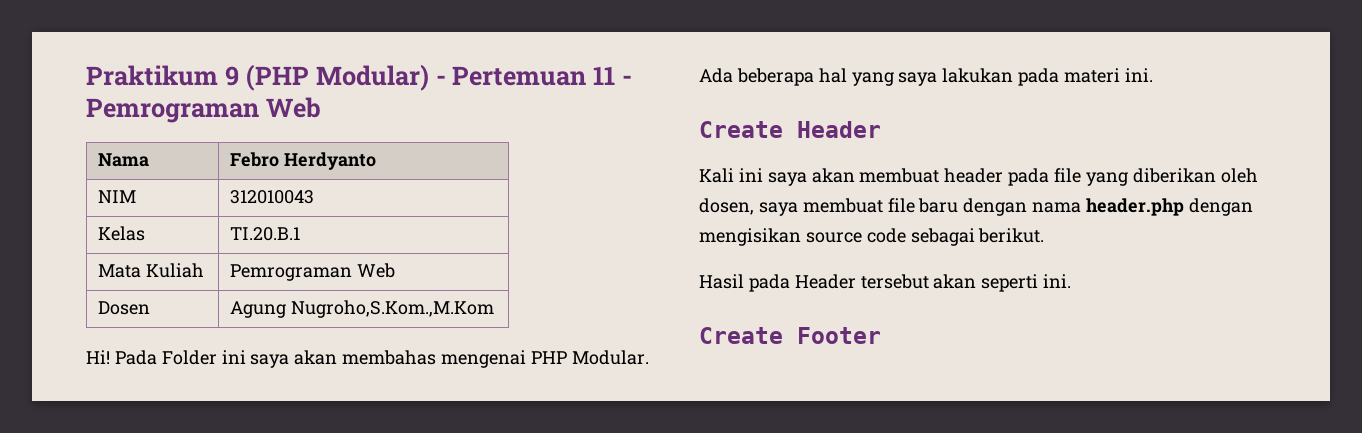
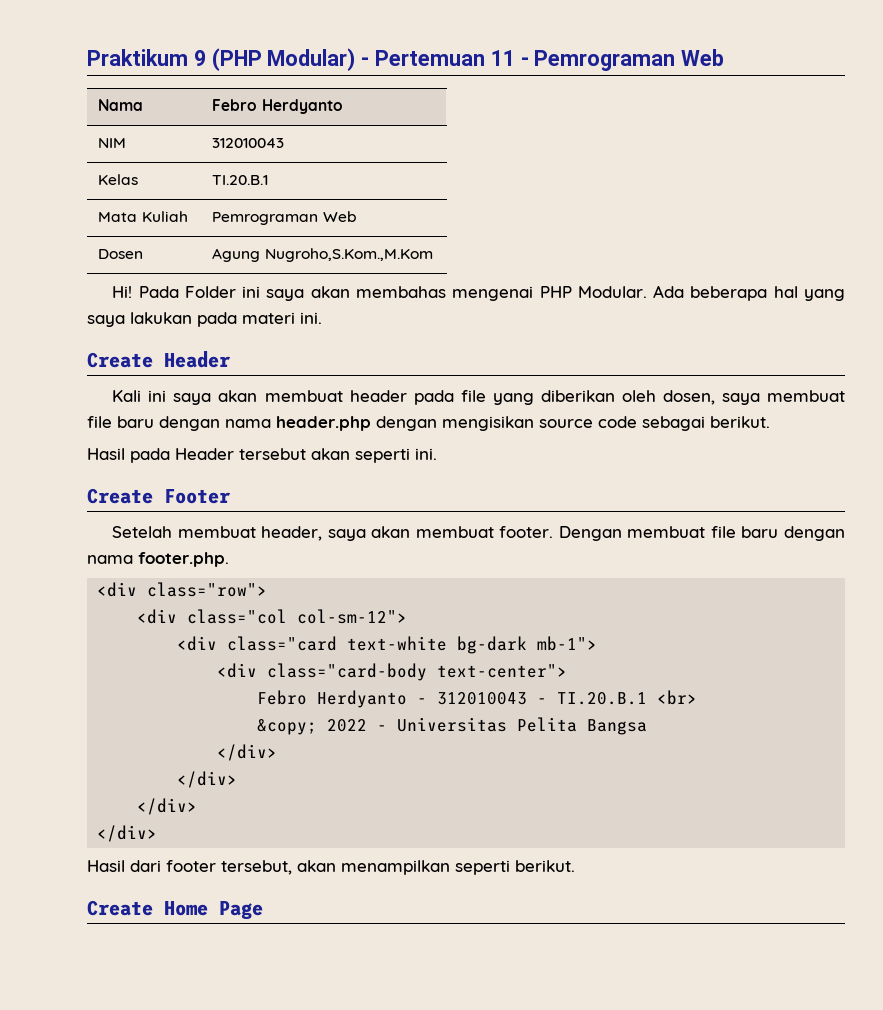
(881, 335) none -> [112,526,845,541] [87,552,229,567] [97,582,268,597] [137,609,408,624] [177,636,598,654] [217,663,568,681] [257,690,698,708] [257,717,648,735] [217,744,278,761] [177,771,238,788] [137,798,198,815] [97,825,158,842] [87,860,575,875] [87,900,263,920] // Setelah membuat header, saya akan membuat footer. Dengan membuat file baru dengan nama footer.php. // <div class="row"> // <div class="col col-sm-12"> // <div class="card text-white bg-dark mb-1"> // <div class="card-body text-center"> // Febro Herdyanto - 312010043 - TI.20.B.1 <br> // &copy; 2022 - Universitas Pelita Bangsa // </div> // </div> // </div> // </div> // Hasil dari footer tersebut, akan menampilkan seperti berikut. // Create Home Page

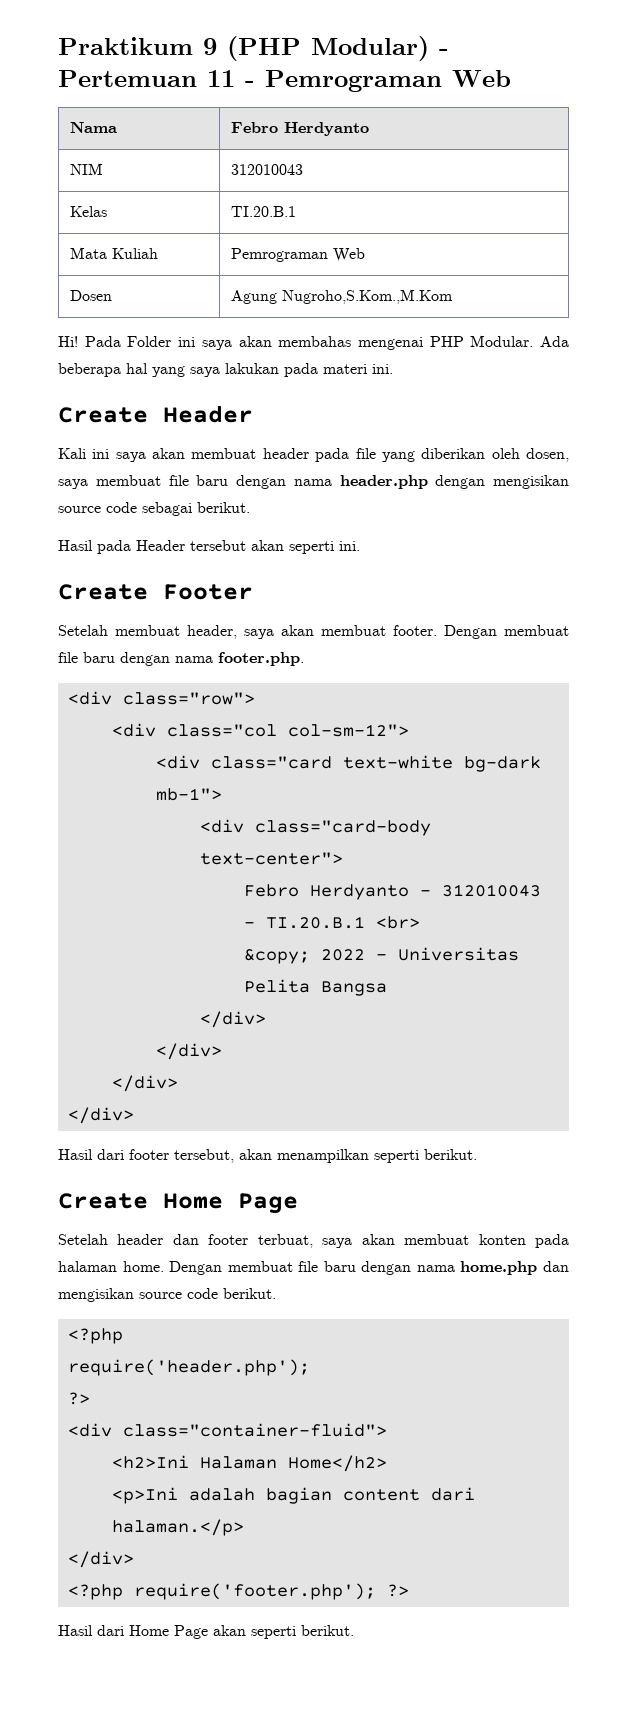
(263, 910) none -> [58,1234,569,1248] [58,1261,569,1275] [58,1288,276,1302] [67,1328,123,1344] [67,1359,310,1376] [67,1392,90,1405] [67,1423,387,1437] [111,1455,387,1472] [111,1487,475,1504] [111,1519,244,1536] [67,1551,134,1568] [67,1583,409,1600] [58,1625,354,1639] // Setelah header dan footer terbuat, saya akan membuat konten pada halaman home. Dengan membuat file baru dengan nama home.php dan mengisikan source code berikut. // <?php // require('header.php'); // ?> // <div class="container-fluid"> // <h2>Ini Halaman Home</h2> // <p>Ini adalah bagian content dari halaman.</p> // </div> // <?php require('footer.php'); ?> // Hasil dari Home Page akan seperti berikut.

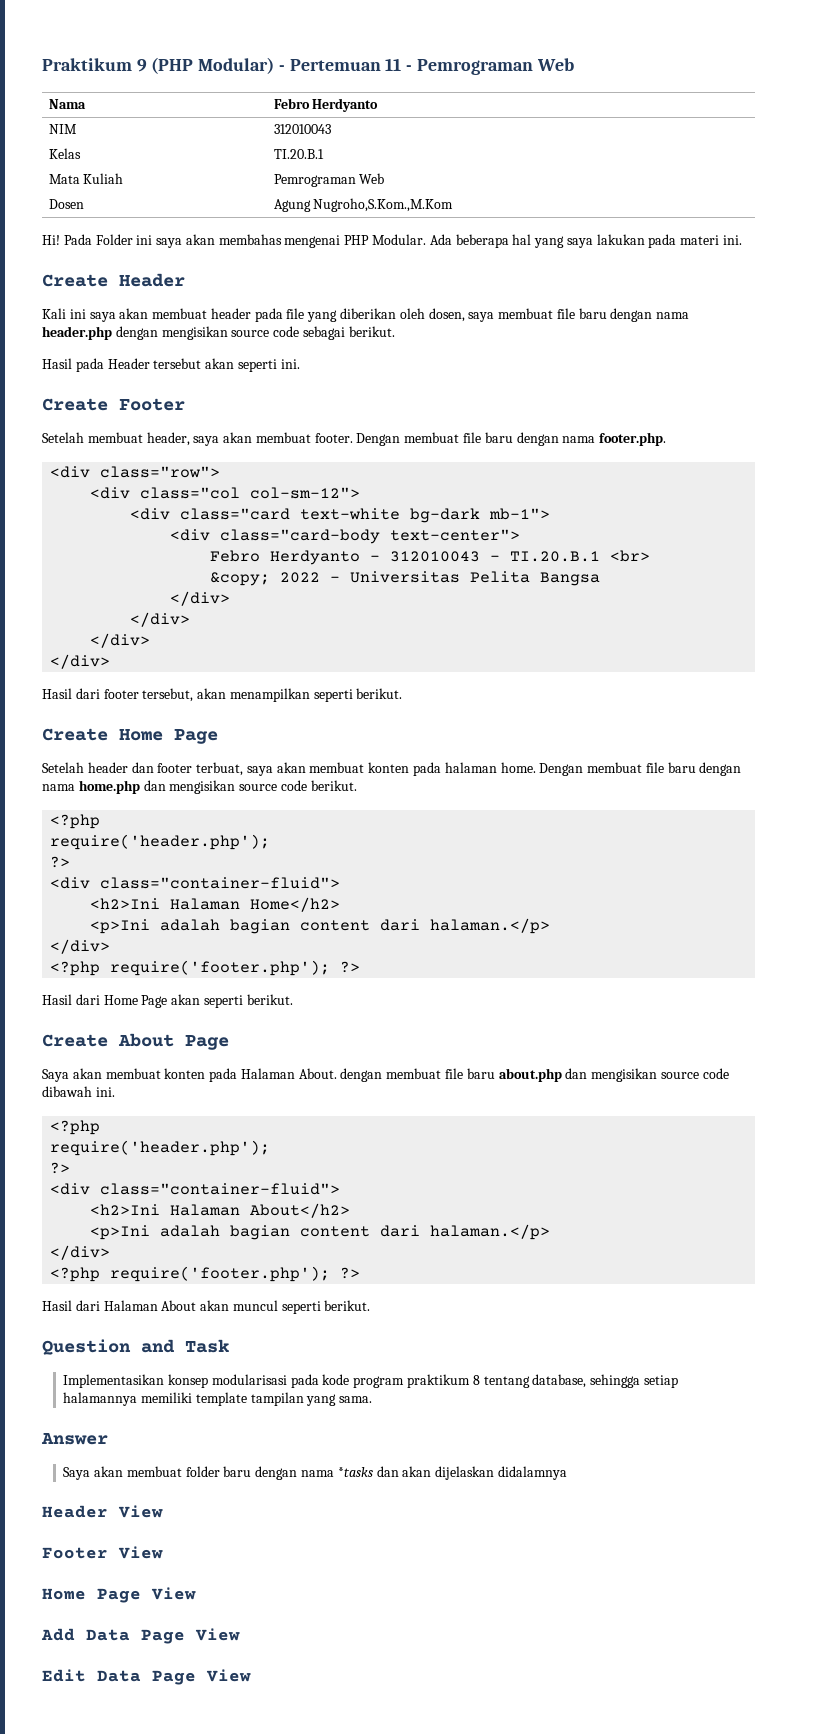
(354, 1630) none -> [42,1033,229,1050] [42,1068,729,1082] [42,1086,115,1097] [50,1120,101,1135] [50,1140,271,1156] [50,1162,71,1174] [50,1183,341,1195] [90,1203,351,1218] [90,1224,551,1240] [50,1245,111,1260] [50,1266,361,1282] [42,1300,371,1314] [42,1339,229,1355] [63,1374,678,1388] [63,1392,373,1406] [41,1433,108,1445] [63,1466,567,1480] [42,1505,163,1518] [42,1546,163,1559] [42,1587,196,1603] [41,1628,240,1644] [42,1669,251,1685] // Create About Page // Saya akan membuat konten pada Halaman About. dengan membuat file baru about.php dan mengisikan source code dibawah ini. // <?php // require('header.php'); // ?> // <div class="container-fluid"> // <h2>Ini Halaman About</h2> // <p>Ini adalah bagian content dari halaman.</p> // </div> // <?php require('footer.php'); ?> // Hasil dari Halaman About akan muncul seperti berikut. // Question and Task // Implementasikan konsep modularisasi pada kode program praktikum 8 tentang database, sehingga setiap halamannya memiliki template tampilan yang sama. // Answer // Saya akan membuat folder baru dengan nama *tasks dan akan dijelaskan didalamnya // Header View // Footer View // Home Page View // Add Data Page View // Edit Data Page View

